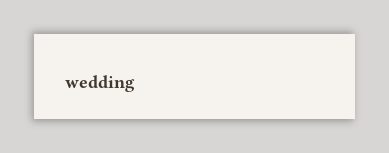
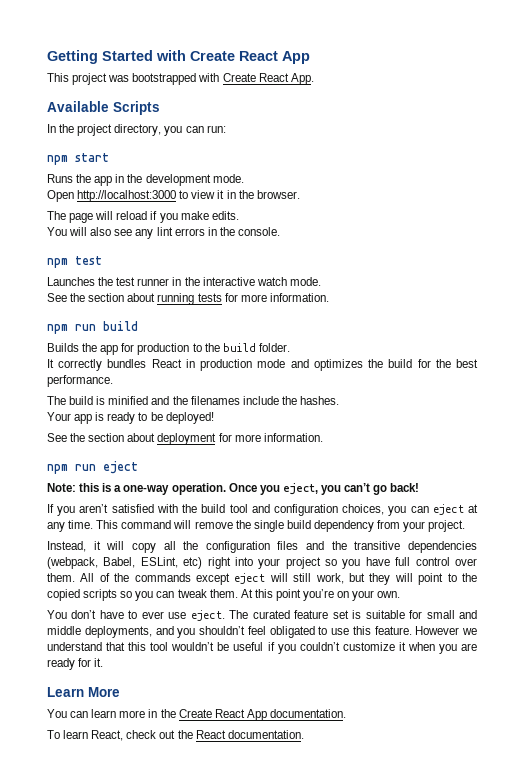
[65,75,135,92] wedding -> [47,50,310,64] [47,73,314,85] [47,101,160,115] [47,124,226,136] [47,153,109,165] [47,174,244,186] [47,190,300,202] [47,211,239,223] [47,227,280,239] [47,256,102,268] [47,277,321,286] [47,293,329,305] [47,321,138,334] [47,343,290,355] [47,359,478,371] [47,375,113,387] [47,396,339,405] [47,412,214,424] [47,433,323,445] [47,461,138,474] [47,483,420,495] [47,504,479,516] [47,520,466,532] [47,541,477,553] [47,557,477,569] [47,573,477,585] [47,589,401,601] [47,610,477,621] [47,626,477,638] [47,642,477,654] [47,658,104,670] [47,687,120,697] [47,709,346,721] [47,730,304,741] Getting Started with Create React App // This project was bootstrapped with Create React App. // Available Scripts // In the project directory, you can run: // npm start // Runs the app in the development mode. // Open http://localhost:3000 to view it in the browser. // The page will reload if you make edits. // You will also see any lint errors in the console. // npm test // Launches the test runner in the interactive watch mode. // See the section about running tests for more information. // npm run build // Builds the app for production to the build folder. // It correctly bundles React in production mode and optimizes the build for the best performance. // The build is minified and the filenames include the hashes. // Your app is ready to be deployed! // See the section about deployment for more information. // npm run eject // Note: this is a one-way operation. Once you eject, you can’t go back! // If you aren’t satisfied with the build tool and configuration choices, you can eject at any time. This command will remove the single build dependency from your project. // Instead, it will copy all the configuration files and the transitive dependencies (webpack, Babel, ESLint, etc) right into your project so you have full control over them. All of the commands except eject will still work, but they will point to the copied scripts so you can tweak them. At this point you’re on your own. // You don’t have to ever use eject. The curated feature set is suitable for small and middle deployments, and you shouldn’t feel obligated to use this feature. However we understand that this tool wouldn’t be useful if you couldn’t customize it when you are ready for it. // Learn More // You can learn more in the Create React App documentation. // To learn React, check out the React documentation.

